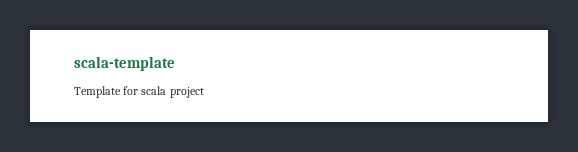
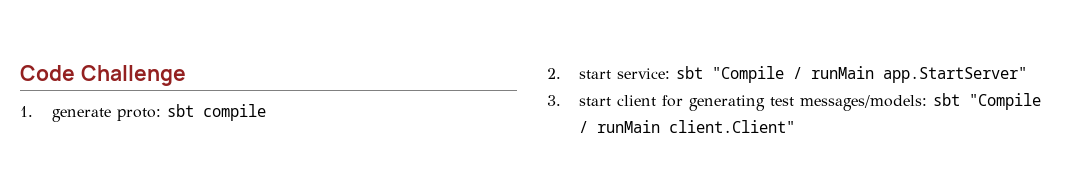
[74,56,175,71] [74,86,204,98] scala-template // Template for scala project -> [20,65,186,86] [20,104,266,122] [547,66,1027,83] [547,93,1041,111] [578,120,795,133] Code Challenge // 1. generate proto: sbt compile // 2. start service: sbt "Compile / runMain app.StartServer" // 3. start client for generating test messages/models: sbt "Compile / runMain client.Client"

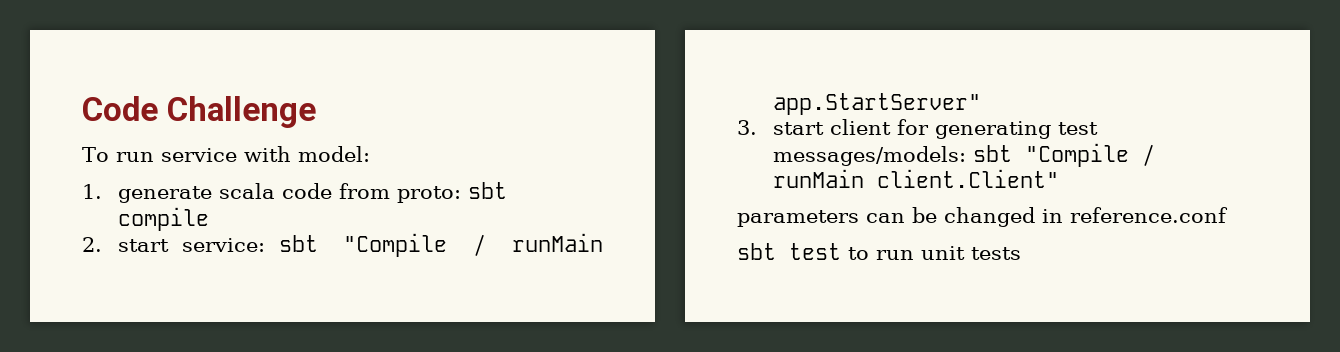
(186, 75) none -> [82,146,370,162] // To run service with model:
(111, 115) none -> [218,183,390,199] scala code from
(795, 126) none -> [737,207,1228,227] [737,243,1021,260] // parameters can be changed in reference.conf // sbt test to run unit tests

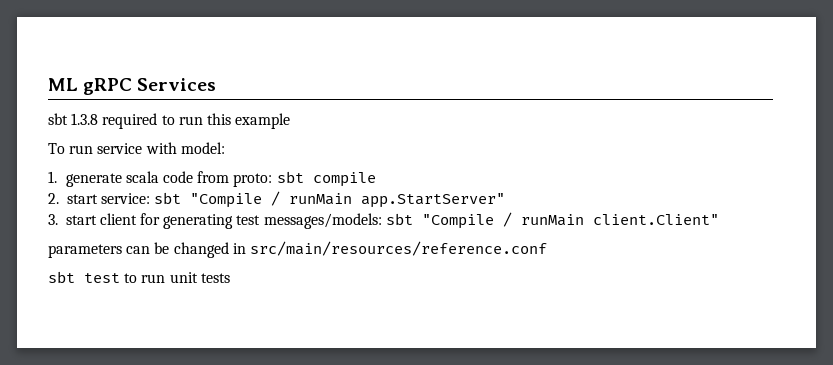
[82,96,316,128] Code Challenge -> [48,78,217,95] [48,113,291,129] ML gRPC Services // sbt 1.3.8 required to run this example
[1070,207,1228,223] reference.conf -> [249,241,547,256] src/main/resources/reference.conf

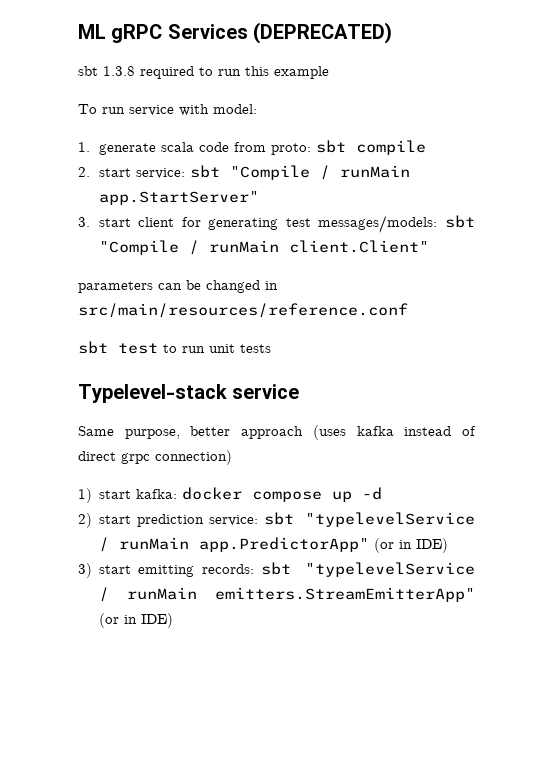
(217, 84) none -> [253,22,393,44] (DEPRECATED)
(230, 278) none -> [78,384,300,403] [78,425,477,440] [78,450,232,465] [78,487,383,503] [78,512,475,528] [99,537,449,553] [78,562,475,578] [99,587,475,602] [99,613,174,628] // Typelevel-stack service // Same purpose, better approach (uses kafka instead of direct grpc connection) // 1) start kafka: docker compose up -d // 2) start prediction service: sbt "typelevelService / runMain app.PredictorApp" (or in IDE) // 3) start emitting records: sbt "typelevelService / runMain emitters.StreamEmitterApp" (or in IDE)

